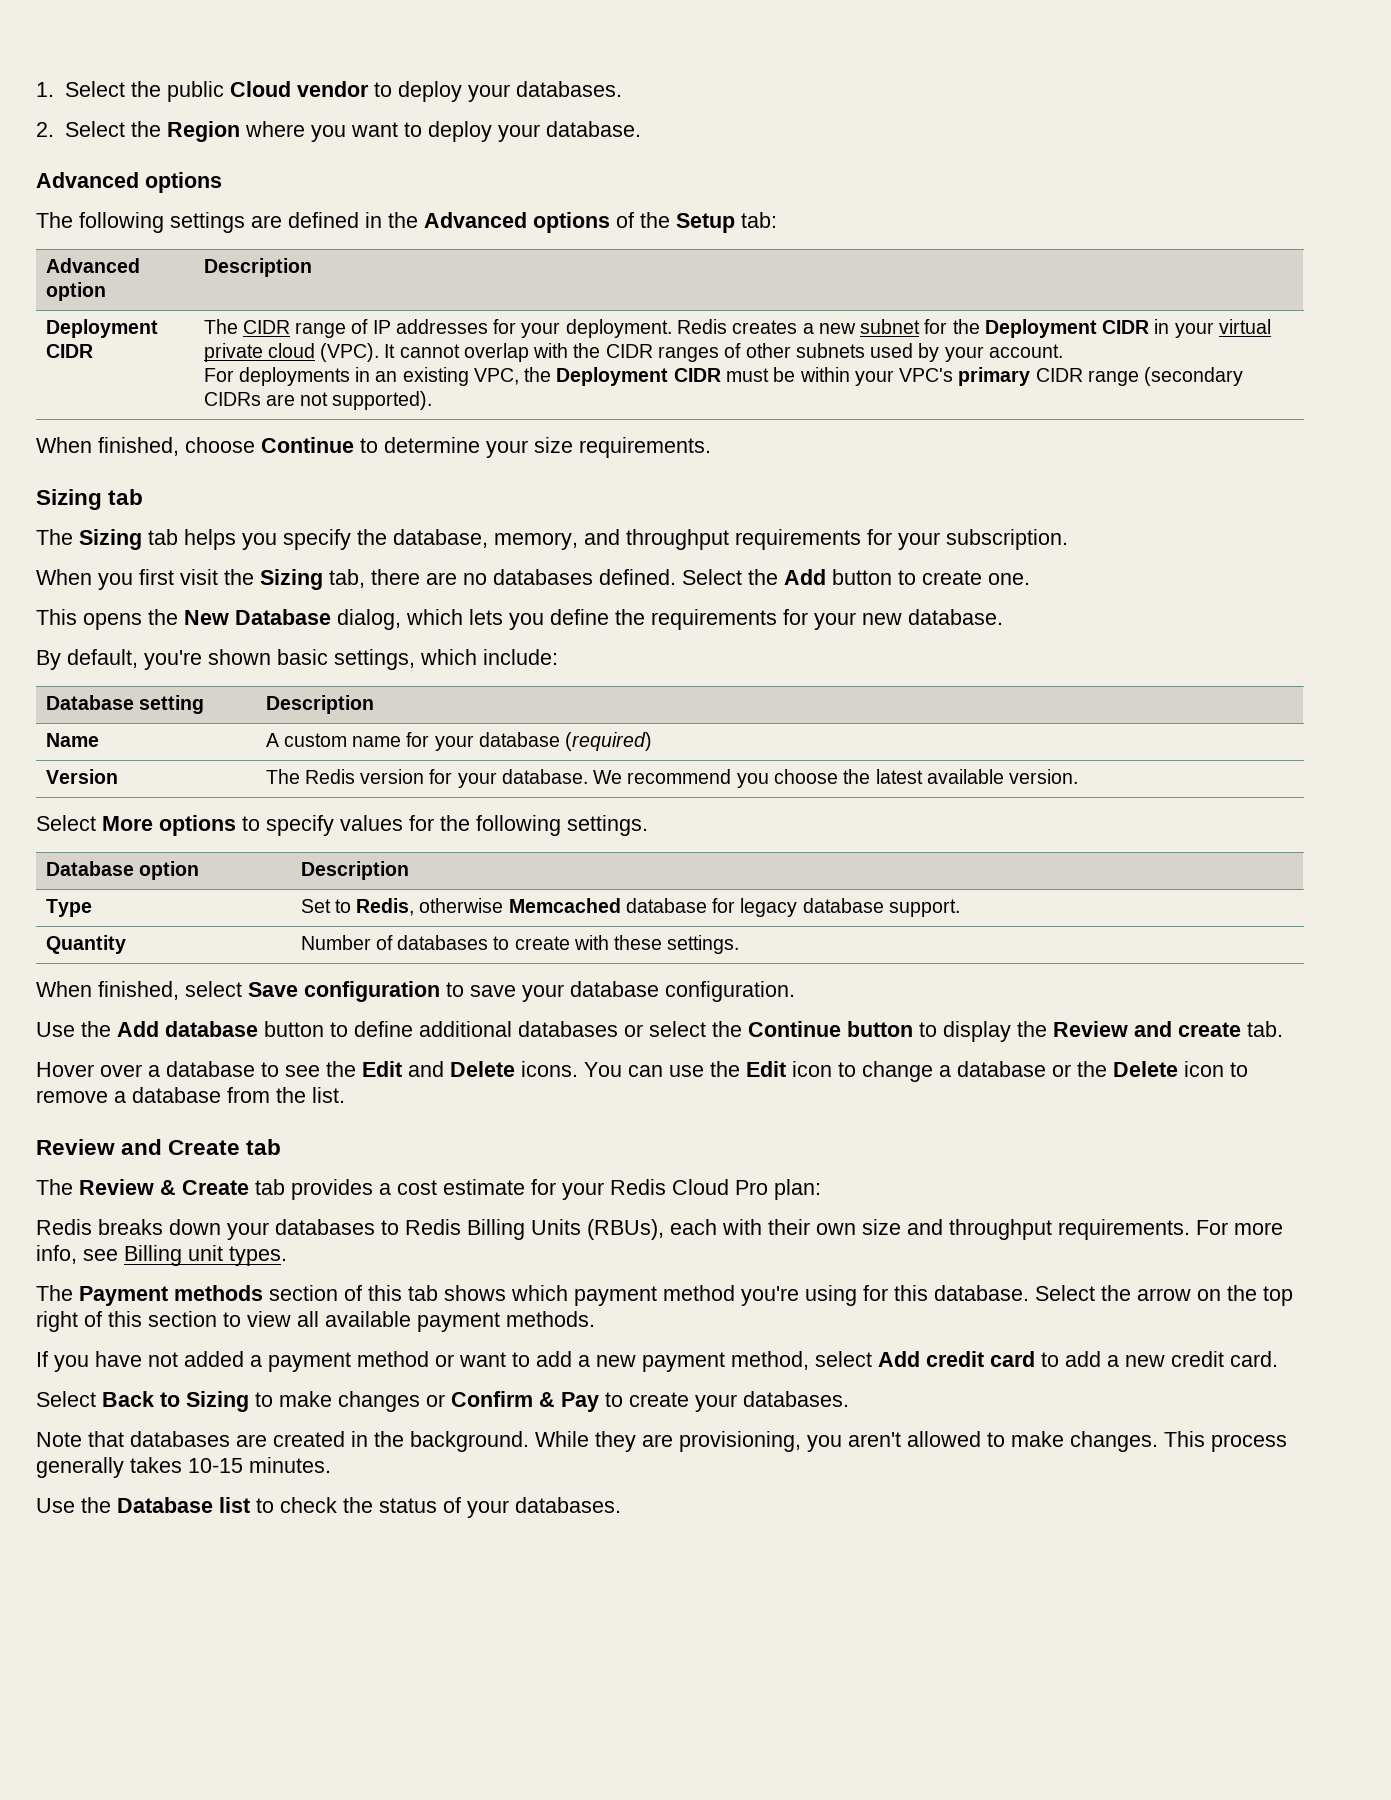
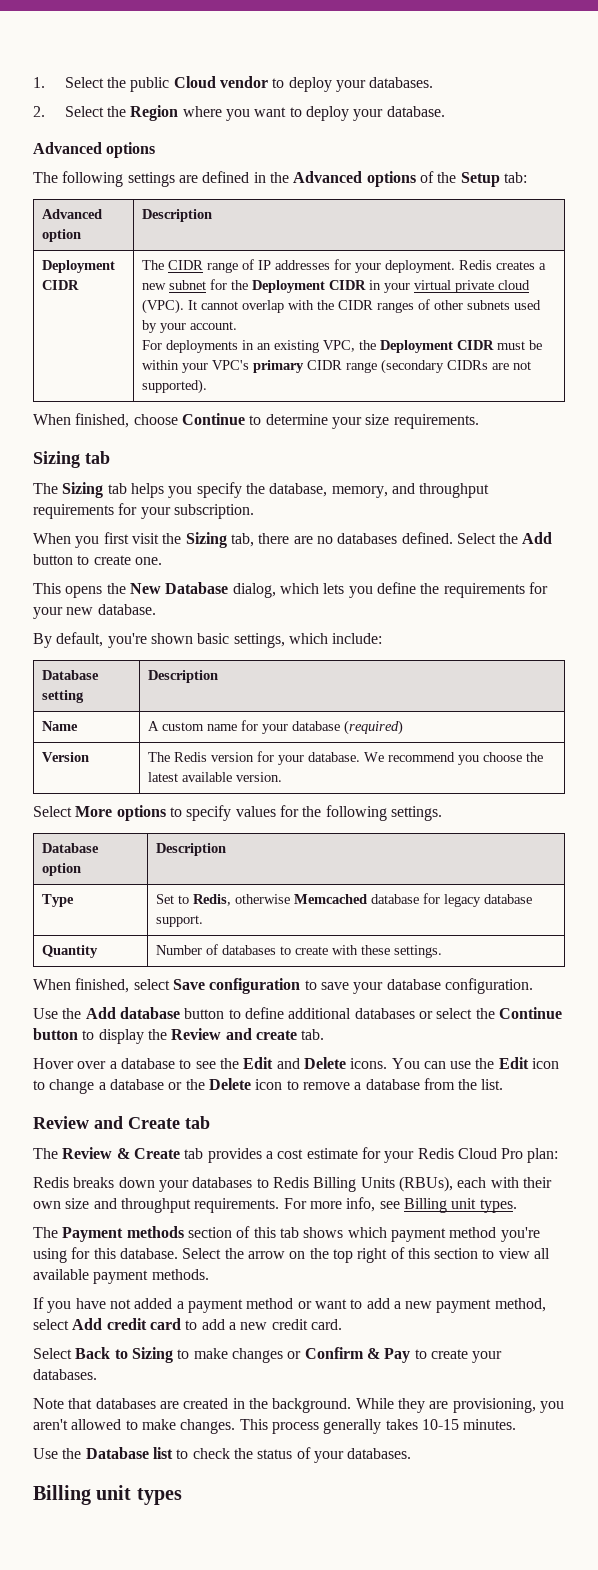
(621, 1505) none -> [33,1485,182,1505] // Billing unit types

